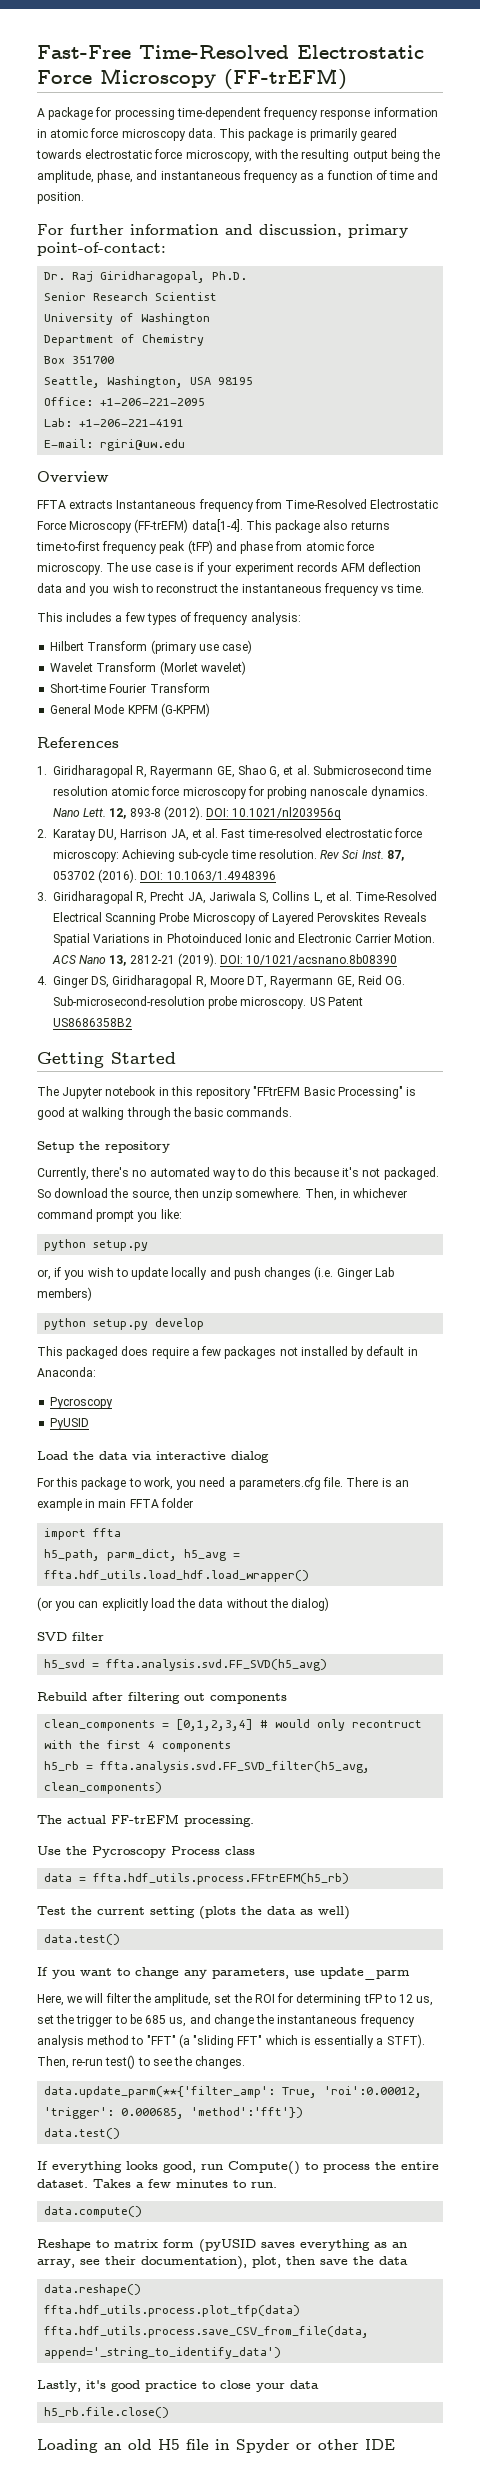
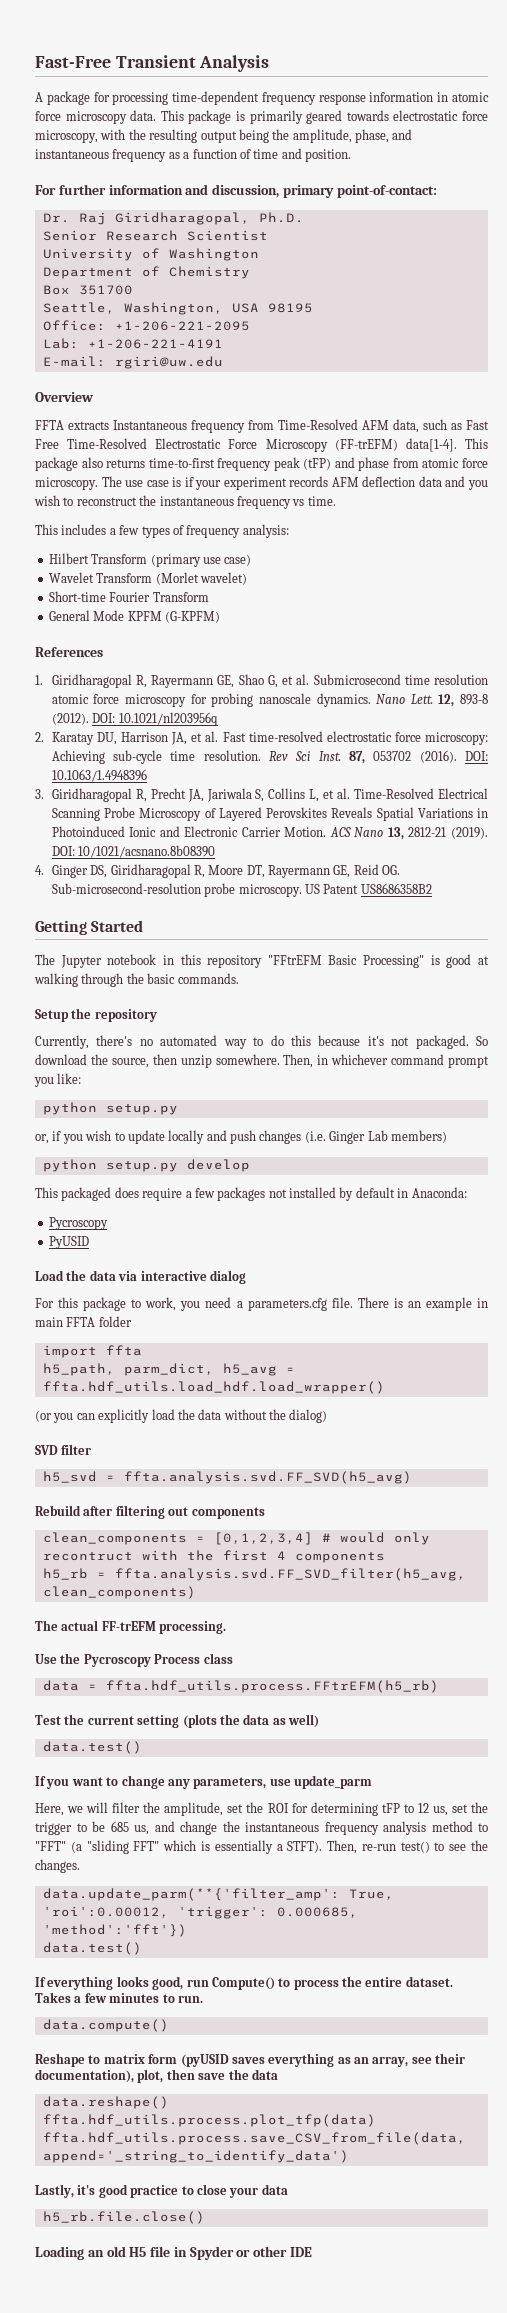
[139,45,424,59] [37,68,347,90] Time-Resolved Electrostatic Force Microscopy (FF-trEFM) -> [115,55,270,72] Transient Analysis
(368, 504) none -> [362,419,489,433] [35,438,148,449] AFM data, such as Fast Free Time-Resolved

